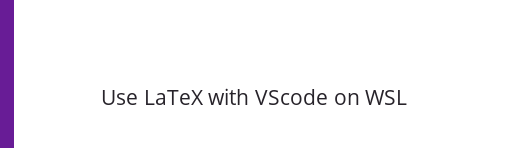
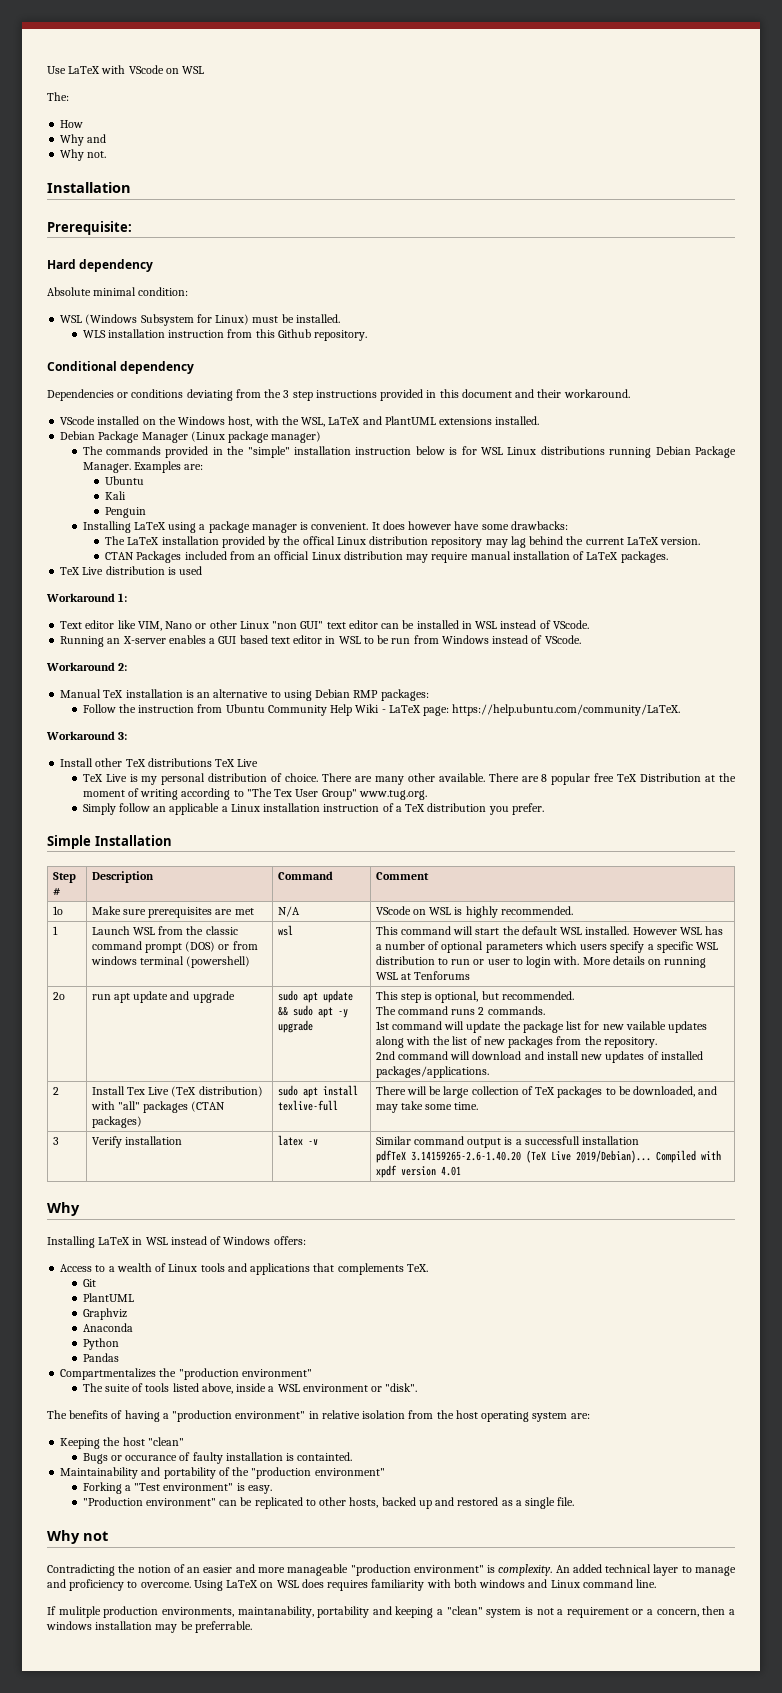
(408, 97) none -> [47,92,69,101] [60,120,84,128] [60,134,107,146] [60,149,107,161] [47,182,131,193] [47,221,132,235] [47,259,154,272] [47,287,189,296] [60,314,340,326] [82,329,368,341] [47,361,195,374] [47,389,630,401] [60,416,540,427] [60,431,322,443] [82,446,736,458] [82,461,204,473] [105,476,145,485] [105,491,127,500] [105,507,147,518] [82,521,568,533] [105,536,700,548] [105,551,668,563] [60,566,203,575] [46,593,128,602] [60,620,589,631] [60,635,581,647] [46,662,128,671] [60,689,429,701] [82,704,681,716] [46,731,128,740] [60,758,259,767] [82,773,736,785] [82,788,427,800] [82,803,544,815] [47,835,172,849] [52,872,76,883] [52,888,61,895] [91,871,154,883] [277,871,333,880] [375,872,429,880] [52,906,63,915] [91,906,254,918] [277,906,300,917] [375,906,573,918] [52,926,58,935] [91,926,238,935] [91,941,258,953] [90,956,251,968] [277,925,293,936] [375,926,724,935] [375,941,719,953] [375,956,707,968] [375,971,471,980] [52,992,65,1000] [91,991,235,1003] [277,990,353,1003] [277,1005,348,1018] [277,1020,313,1033] [375,991,574,1003] [375,1006,545,1015] [375,1021,708,1033] [375,1036,657,1048] [375,1051,703,1063] [375,1066,489,1078] [52,1087,59,1095] [91,1086,263,1097] [90,1101,226,1113] [91,1116,142,1128] [277,1085,358,1098] [277,1100,338,1111] [375,1086,718,1098] [375,1101,479,1113] [52,1137,59,1145] [91,1136,182,1148] [277,1135,318,1146] [375,1136,640,1148] [375,1150,721,1163] [375,1165,461,1178] [47,1202,80,1216] [47,1236,306,1248] [60,1263,428,1275] [82,1279,96,1287] [82,1293,134,1302] [82,1308,127,1320] [82,1323,133,1332] [82,1338,119,1350] [82,1353,119,1362] [60,1368,312,1380] [82,1383,418,1394] [47,1410,590,1422] [60,1437,184,1449] [82,1452,353,1464] [60,1467,385,1479] [82,1482,272,1494] [82,1497,575,1509] [47,1530,108,1544] [47,1564,737,1576] [47,1579,657,1591] [47,1606,736,1618] [46,1621,252,1633] // The: // How // Why and // Why not. // Installation // Prerequisite: // Hard dependency // Absolute minimal condition: // WSL (Windows Subsystem for Linux) must be installed. // WLS installation instruction from this Github repository. // Conditional dependency // Dependencies or conditions deviating from the 3 step instructions provided in this document and their workaround. // VScode installed on the Windows host, with the WSL, LaTeX and PlantUML extensions installed. // Debian Package Manager (Linux package manager) // The commands provided in the "simple" installation instruction below is for WSL Linux distributions running Debian Package Manager. Examples are: // Ubuntu // Kali // Penguin // Installing LaTeX using a package manager is convenient. It does however have some drawbacks: // The LaTeX installation provided by the offical Linux distribution repository may lag behind the current LaTeX version. // CTAN Packages included from an official Linux distribution may require manual installation of LaTeX packages. // TeX Live distribution is used // Workaround 1: // Text editor like VIM, Nano or other Linux "non GUI" text editor can be installed in WSL instead of VScode. // Running an X-server enables a GUI based text editor in WSL to be run from Windows instead of VScode. // Workaround 2: // Manual TeX installation is an alternative to using Debian RMP packages: // Follow the instruction from Ubuntu Community Help Wiki - LaTeX page: https://help.ubuntu.com/community/LaTeX. // Workaround 3: // Install other TeX distributions TeX Live // TeX Live is my personal distribution of choice. There are many other available. There are 8 popular free TeX Distribution at the moment of writing according to "The Tex User Group" www.tug.org. // Simply follow an applicable a Linux installation instruction of a TeX distribution you prefer. // Simple Installation // Step # | Description | Command | Comment // 1o | Make sure prerequisites are met | N/A | VScode on WSL is highly recommended. // 1 | Launch WSL from the classic command prompt (DOS) or from windows terminal (powershell) | wsl | This command will start the default WSL installed. However WSL has a number of optional parameters which users specify a specific WSL distribution to run or user to login with. More details on running WSL at Tenforums // 2o | run apt update and upgrade | sudo apt update && sudo apt -y upgrade | This step is optional, but recommended. // The command runs 2 commands. // 1st command will update the package list for new vailable updates along with the list of new packages from the repository. // 2nd command will download and install new updates of installed packages/applications. // 2 | Install Tex Live (TeX distribution) with "all" packages (CTAN packages) | sudo apt install texlive-full | There will be large collection of TeX packages to be downloaded, and may take some time. // 3 | Verify installation | latex -v | Similar command output is a successfull installation // pdfTeX 3.14159265-2.6-1.40.20 (TeX Live 2019/Debian)... Compiled with xpdf version 4.01 // Why // Installing LaTeX in WSL instead of Windows offers: // Access to a wealth of Linux tools and applications that complements TeX. // Git // PlantUML // Graphviz // Anaconda // Python // Pandas // Compartmentalizes the "production environment" // The suite of tools listed above, inside a WSL environment or "disk". // The benefits of having a "production environment" in relative isolation from the host operating system are: // Keeping the host "clean" // Bugs or occurance of faulty installation is containted. // Maintainability and portability of the "production environment" // Forking a "Test environment" is easy. // "Production environment" can be replicated to other hosts, backed up and restored as a single file. // Why not // Contradicting the notion of an easier and more manageable "production environment" is complexity. An added technical layer to manage and proficiency to overcome. Using LaTeX on WSL does requires familiarity with both windows and Linux command line. // If mulitple production environments, maintanability, portability and keeping a "clean" system is not a requirement or a concern, then a windows installation may be preferrable.

